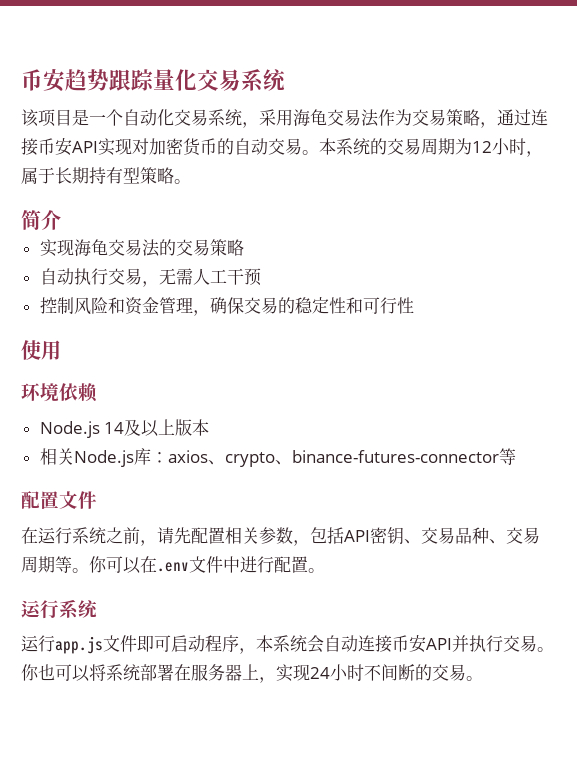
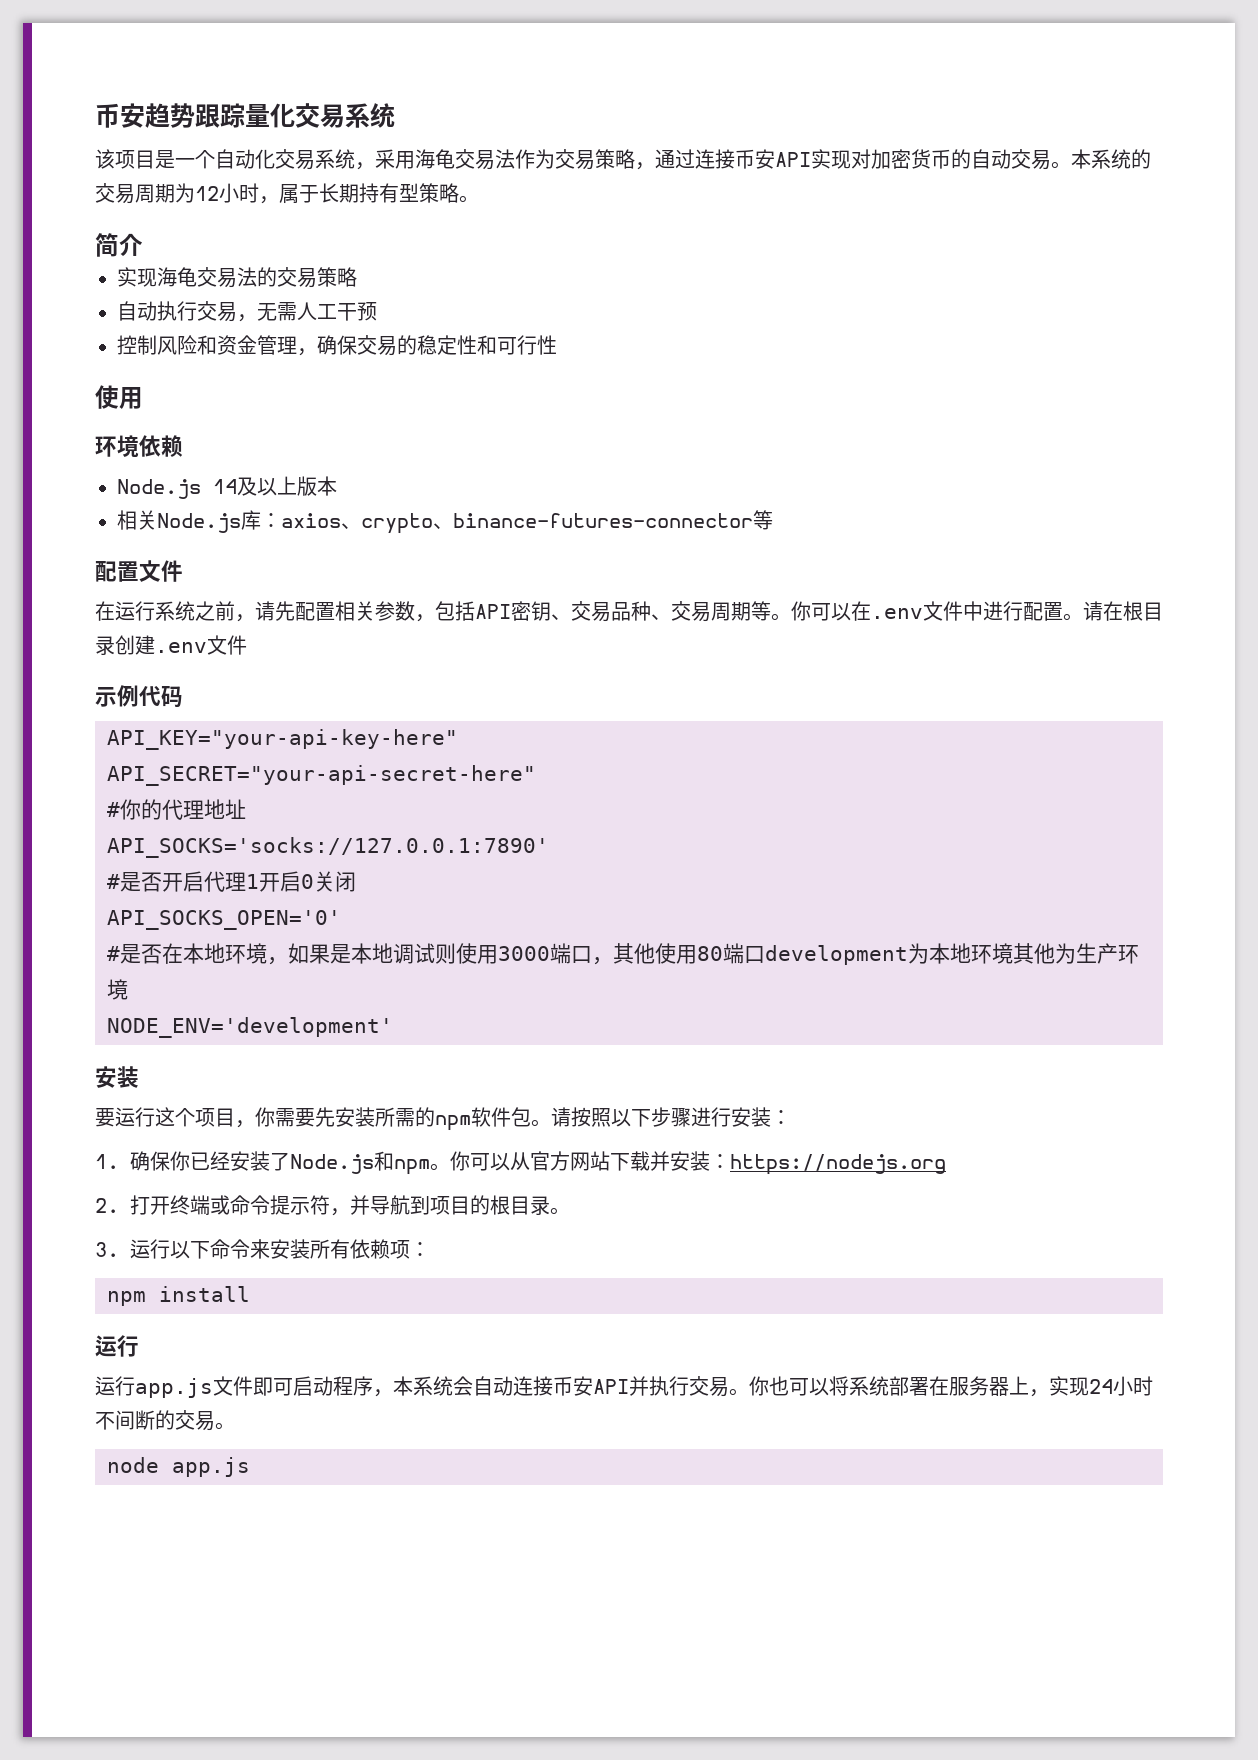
[21,599,98,619] // 运行系统 -> [1083,601,1163,621] [95,635,247,655] [95,685,183,708] [107,729,458,750] [107,765,536,786] [107,799,246,820] [107,837,549,858] [107,871,356,892] [107,910,341,930] [107,943,1139,965] [107,979,128,1000] [107,1017,393,1038] [95,1066,139,1088] [95,1107,791,1131] [95,1151,946,1175] [95,1195,570,1216] [95,1239,430,1259] [107,1286,250,1306] [95,1335,139,1357] 请在根目录创建.env文件 // 示例代码 // API_KEY="your-api-key-here" // API_SECRET="your-api-secret-here" // #你的代理地址 // API_SOCKS='socks://127.0.0.1:7890' // #是否开启代理1开启0关闭 // API_SOCKS_OPEN='0' // #是否在本地环境，如果是本地调试则使用3000端口，其他使用80端口development为本地环境其他为生产环境 // NODE_ENV='development' // 安装 // 要运行这个项目，你需要先安装所需的npm软件包。请按照以下步骤进行安装： // 1.确保你已经安装了Node.js和npm。你可以从官方网站下载并安装：https://nodejs.org // 2.打开终端或命令提示符，并导航到项目的根目录。 // 3.运行以下命令来安装所有依赖项： // npm install // 运行
(483, 678) none -> [107,1457,250,1477] // node app.js

